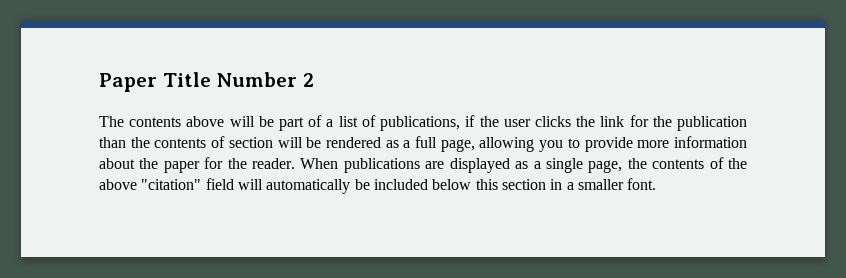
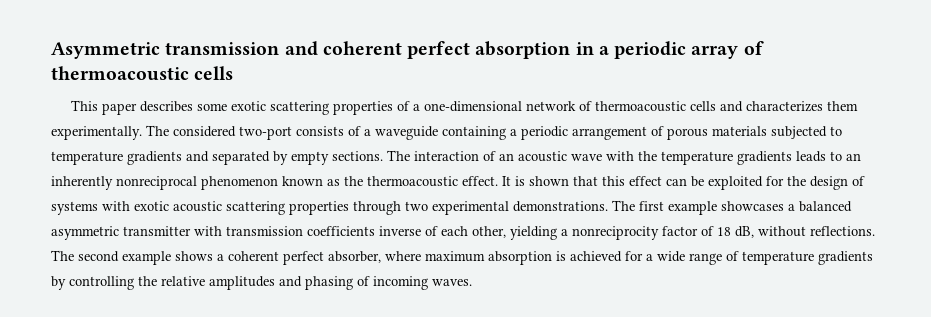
[99,72,314,92] [99,115,748,131] [99,136,747,152] [99,157,747,173] [99,178,657,194] Paper Title Number 2 // The contents above will be part of a list of publications, if the user clicks the link for the publication than the contents of section will be rendered as a full page, allowing you to provide more information about the paper for the reader. When publications are displayed as a single page, the contents of the above "citation" field will automatically be included below this section in a smaller font. -> [51,41,764,59] [51,66,234,81] [70,100,858,115] [51,125,842,140] [51,150,861,165] [51,176,865,190] [51,200,852,215] [51,226,875,240] [51,250,873,265] [51,276,472,290] Asymmetric transmission and coherent perfect absorption in a periodic array of thermoacoustic cells // This paper describes some exotic scattering properties of a one-dimensional network of thermoacoustic cells and characterizes them experimentally. The considered two-port consists of a waveguide containing a periodic arrangement of porous materials subjected to temperature gradients and separated by empty sections. The interaction of an acoustic wave with the temperature gradients leads to an inherently nonreciprocal phenomenon known as the thermoacoustic effect. It is shown that this effect can be exploited for the design of systems with exotic acoustic scattering properties through two experimental demonstrations. The first example showcases a balanced asymmetric transmitter with transmission coefficients inverse of each other, yielding a nonreciprocity factor of 18 dB, without reflections. The second example shows a coherent perfect absorber, where maximum absorption is achieved for a wide range of temperature gradients by controlling the relative amplitudes and phasing of incoming waves.

